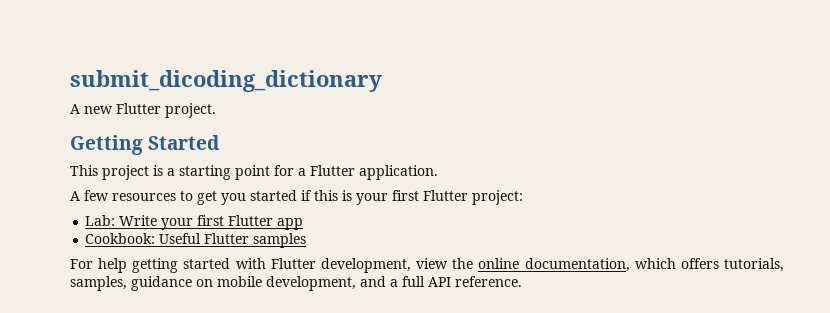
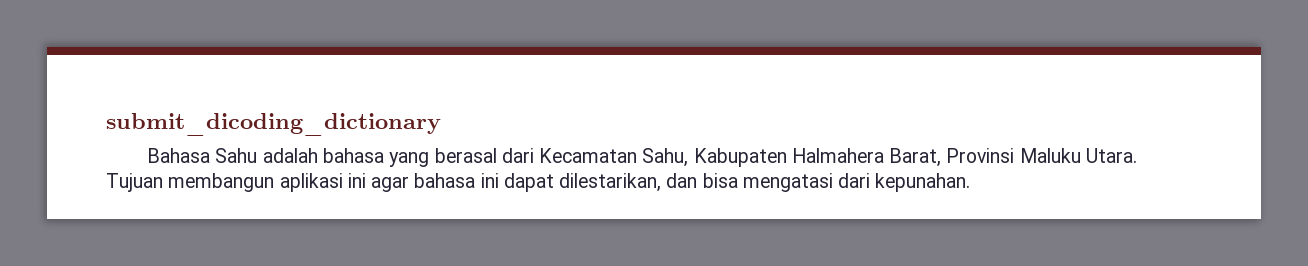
[70,103,216,118] [70,135,221,155] [70,165,438,180] [70,190,523,205] [85,215,304,230] [85,233,307,248] [70,258,784,273] [70,276,522,291] A new Flutter project. // Getting Started // This project is a starting point for a Flutter application. // A few resources to get you started if this is your first Flutter project: // Lab: Write your first Flutter app // Cookbook: Useful Flutter samples // For help getting started with Flutter development, view the online documentation, which offers tutorials, samples, guidance on mobile development, and a full API reference. -> [147,148,1137,167] [106,173,971,192] Bahasa Sahu adalah bahasa yang berasal dari Kecamatan Sahu, Kabupaten Halmahera Barat, Provinsi Maluku Utara. Tujuan membangun aplikasi ini agar bahasa ini dapat dilestarikan, dan bisa mengatasi dari kepunahan.

